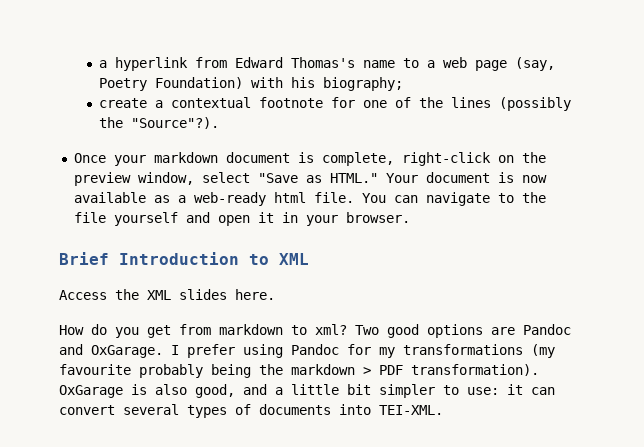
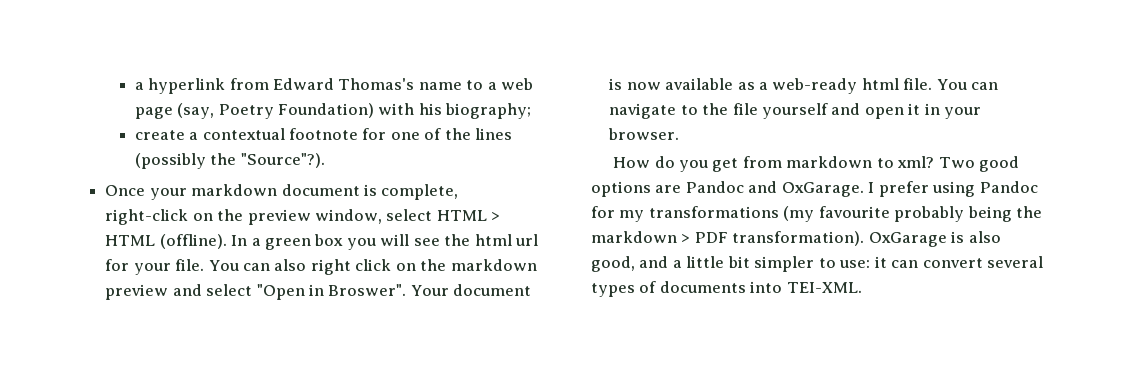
[257,173,378,183] "Save as HTML." -> [436,210,501,221] [105,234,539,250] [105,259,537,275] [105,284,407,300] HTML > HTML (offline). In a green box you will see the html url for your file. You can also right click on the markdown preview and select "Open in Broswer".
[59,252,309,265] [59,289,275,300] // Brief Introduction to XML // Access the XML slides here. -> (680, 134) none

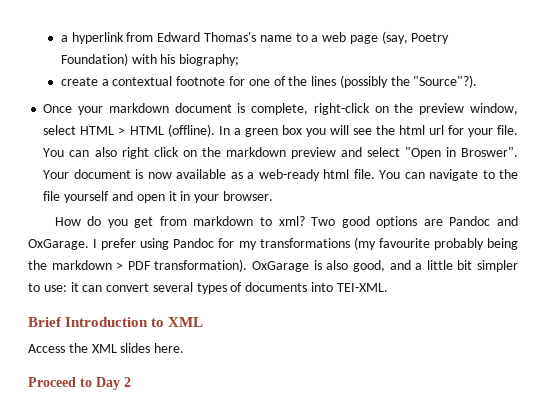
(862, 287) none -> [28,317,204,327] [28,343,185,353] [28,377,131,390] // Brief Introduction to XML // Access the XML slides here. // Proceed to Day 2

